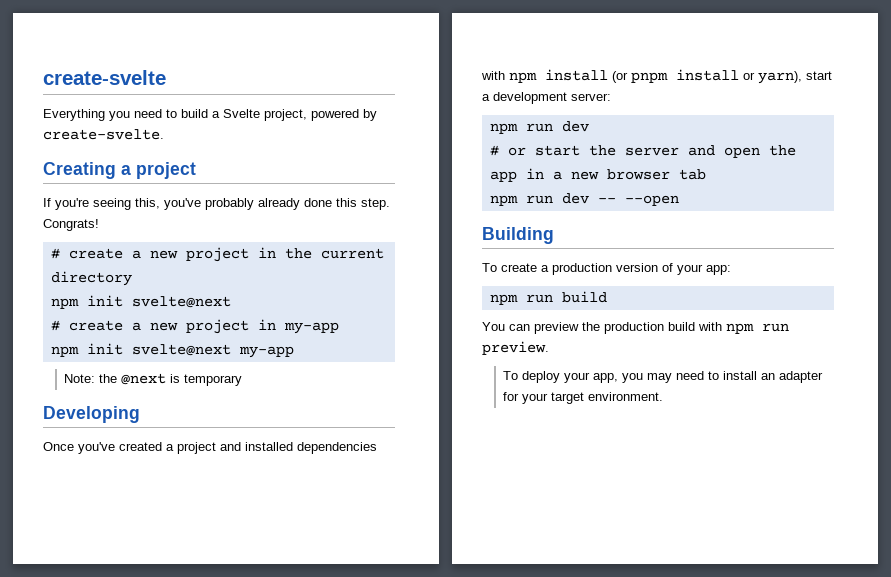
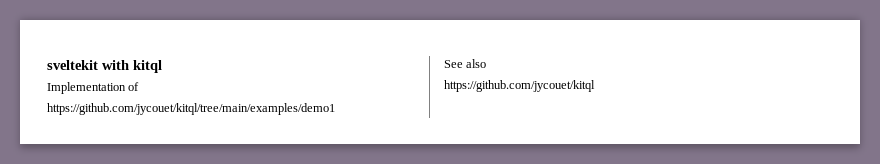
[43,70,166,85] [43,109,377,121] [43,129,164,140] [43,162,196,179] [43,198,390,210] [43,219,99,231] [50,247,384,262] [50,271,132,286] [50,295,231,309] [50,319,339,334] [50,343,294,358] [64,373,243,386] [43,406,140,423] [43,442,377,454] [481,69,832,84] [482,92,611,104] [489,121,589,134] [489,145,796,158] [489,168,706,182] [489,193,679,206] [482,227,554,244] [482,263,731,275] [489,291,607,305] [482,322,789,334] [482,341,549,355] [503,371,824,383] [503,392,664,404] create-svelte // Everything you need to build a Svelte project, powered by create-svelte. // Creating a project // If you're seeing this, you've probably already done this step. Congrats! // # create a new project in the current directory // npm init svelte@next // # create a new project in my-app // npm init svelte@next my-app // Note: the @next is temporary // Developing // Once you've created a project and installed dependencies with npm install (or pnpm install or yarn), start a development server: // npm run dev // # or start the server and open the app in a new browser tab // npm run dev -- --open // Building // To create a production version of your app: // npm run build // You can preview the production build with npm run preview. // To deploy your app, you may need to install an adapter for your target environment. -> [47,60,162,73] [47,82,140,94] [47,103,335,115] [444,59,487,68] [444,80,595,92] sveltekit with kitql // Implementation of // https://github.com/jycouet/kitql/tree/main/examples/demo1 // See also // https://github.com/jycouet/kitql

